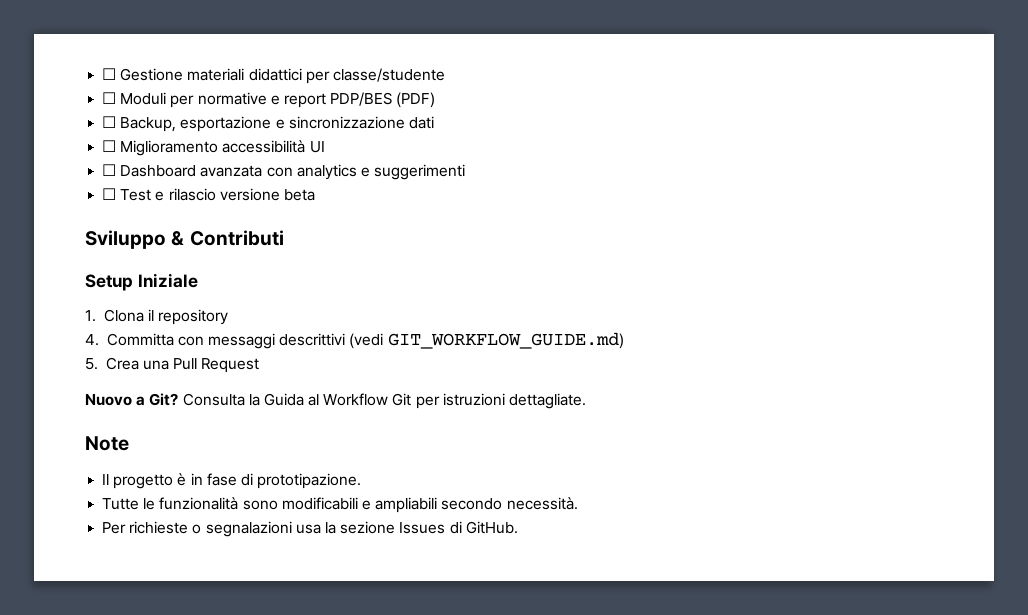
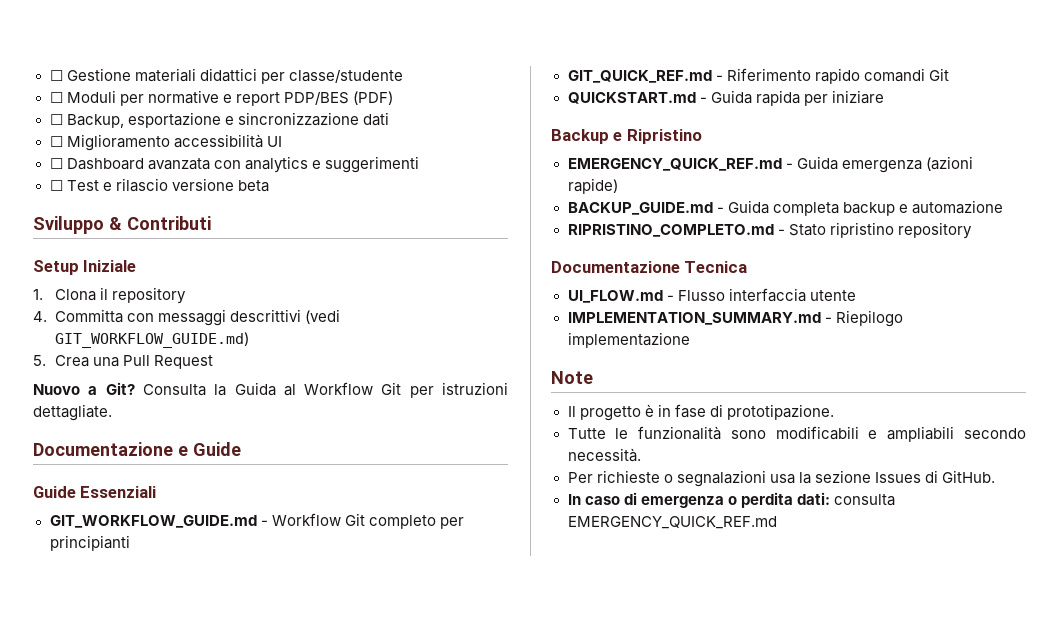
(587, 401) none -> [33,442,241,456] [33,486,157,498] [49,513,464,529] [49,535,130,551] [567,68,949,84] [567,90,884,106] [551,129,702,144] [567,156,973,173] [567,178,618,194] [567,200,1003,216] [567,222,972,239] [551,261,748,273] [567,288,856,303] [567,310,903,327] [567,332,690,348] // Documentazione e Guide // Guide Essenziali // GIT_WORKFLOW_GUIDE.md - Workflow Git completo per principianti // GIT_QUICK_REF.md - Riferimento rapido comandi Git // QUICKSTART.md - Guida rapida per iniziare // Backup e Ripristino // EMERGENCY_QUICK_REF.md - Guida emergenza (azioni rapide) // BACKUP_GUIDE.md - Guida completa backup e automazione // RIPRISTINO_COMPLETO.md - Stato ripristino repository // Documentazione Tecnica // UI_FLOW.md - Flusso interfaccia utente // IMPLEMENTATION_SUMMARY.md - Riepilogo implementazione
(518, 527) none -> [567,492,895,508] [567,516,777,529] // In caso di emergenza o perdita dati: consulta EMERGENCY_QUICK_REF.md

